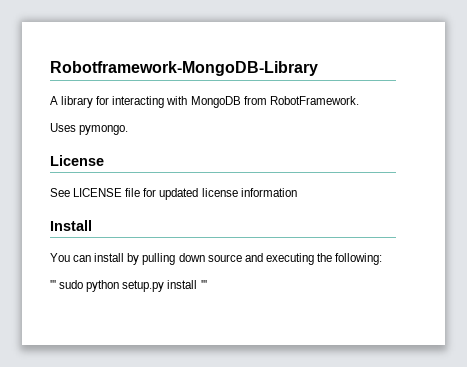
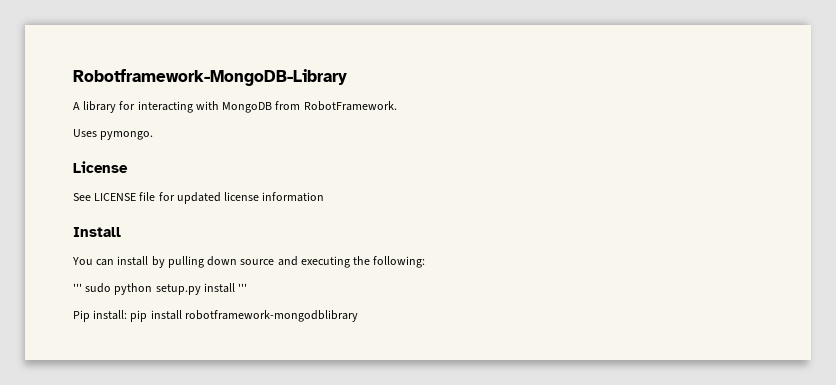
(207, 284) none -> [73,310,358,322] // Pip install: pip install robotframework-mongodblibrary

